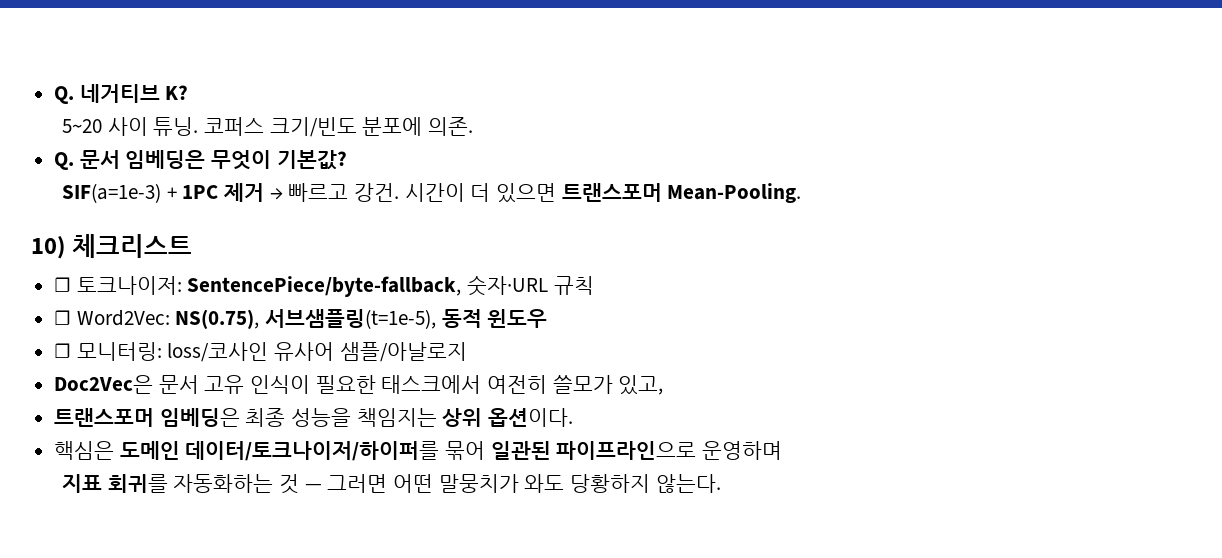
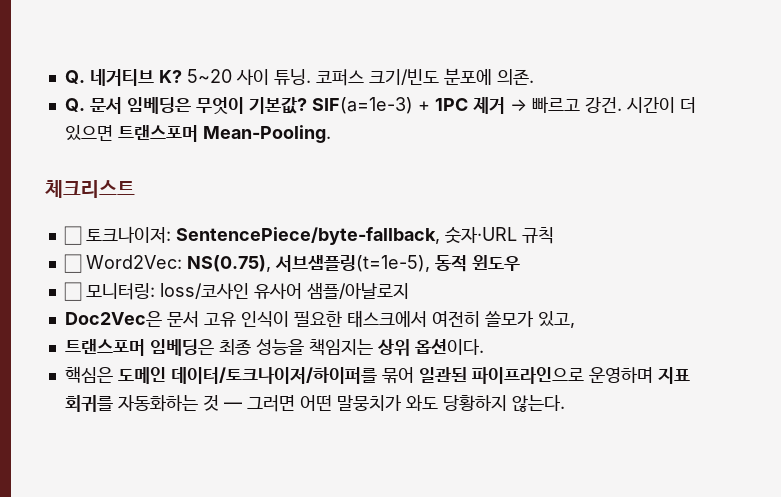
(189, 92) // -> (182, 76) none
(347, 160) // -> (307, 105) none
[31,236,65,259] 10) -> (331, 134) none
(783, 450) // -> (653, 375) none

